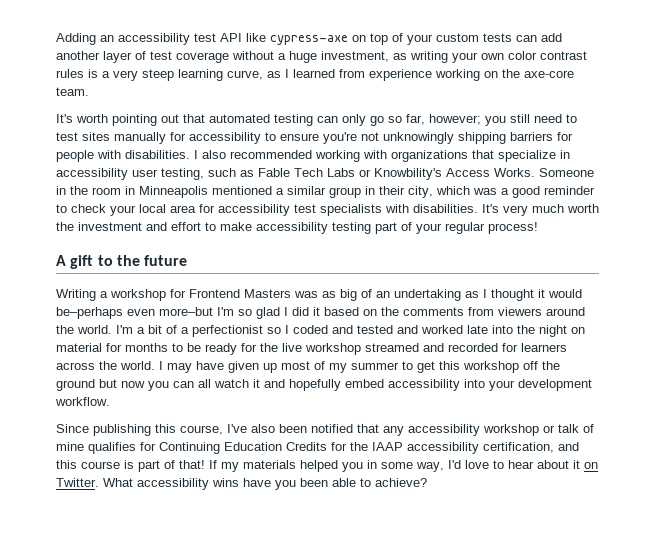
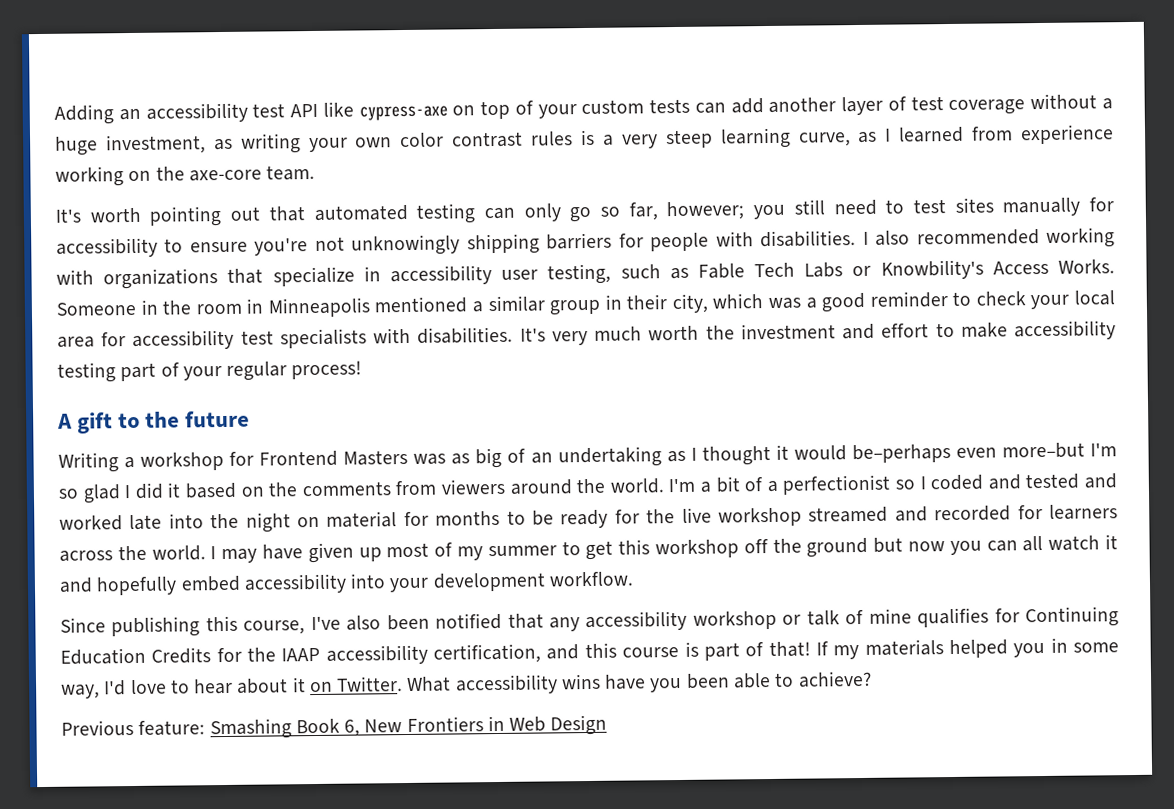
(427, 482) none -> [61,714,608,740] // Previous feature: Smashing Book 6, New Frontiers in Web Design

